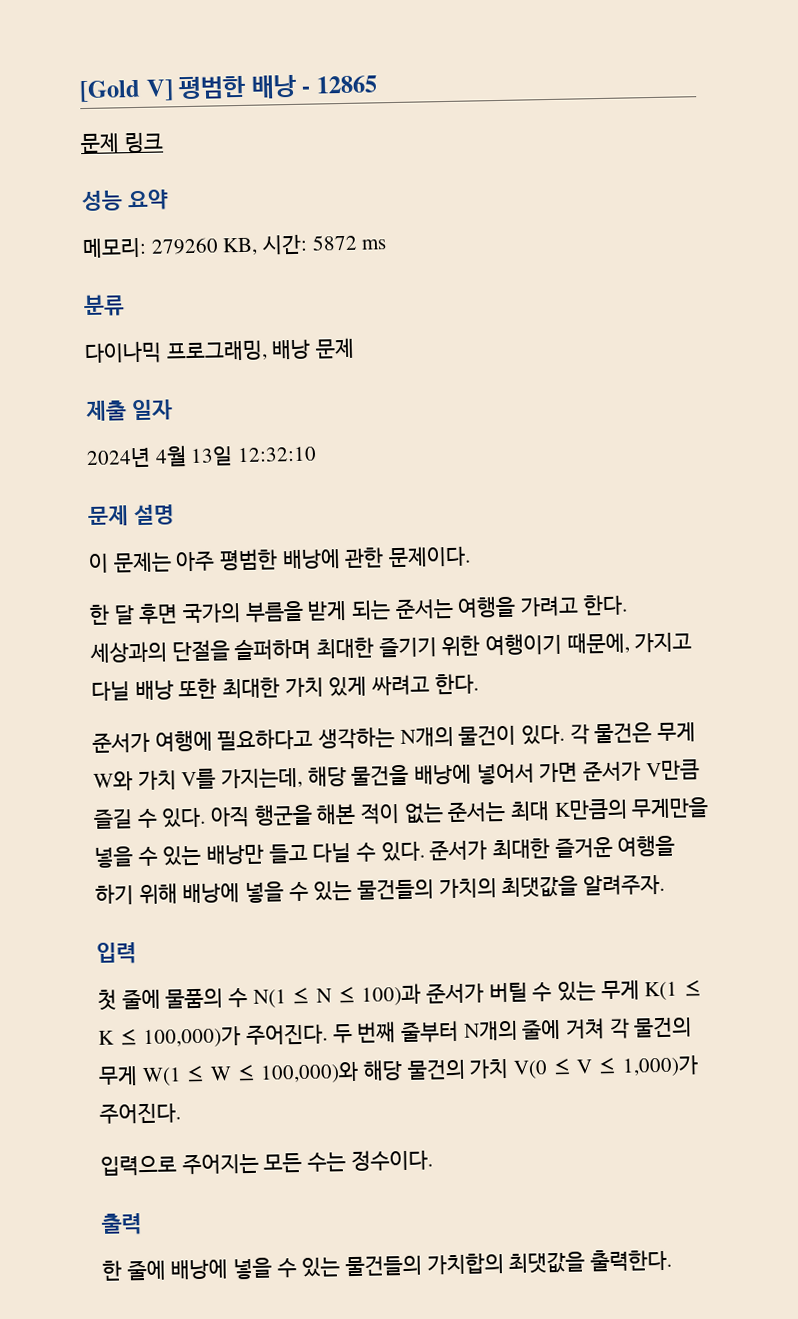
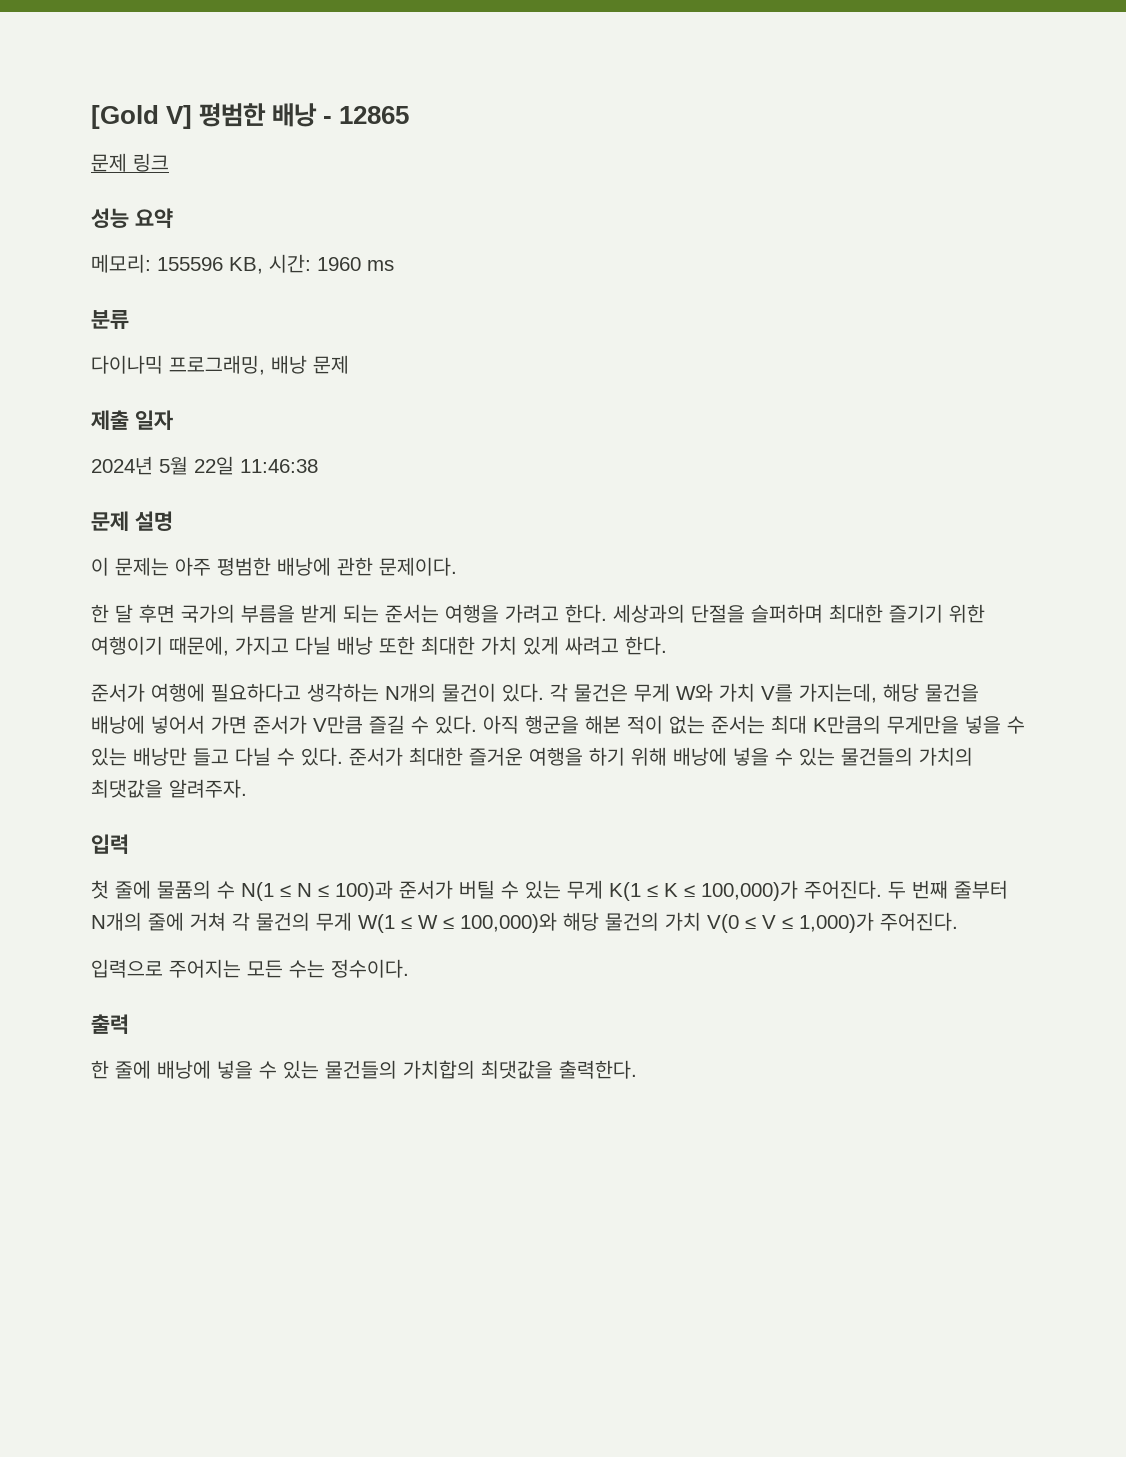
[150,237,219,255] 279260 -> [157,257,223,271] 155596
[311,234,358,251] 5872 -> [317,257,361,271] 1960
[154,445,318,467] 4월 13일 12:32:10 -> [159,456,318,475] 5월 22일 11:46:38

